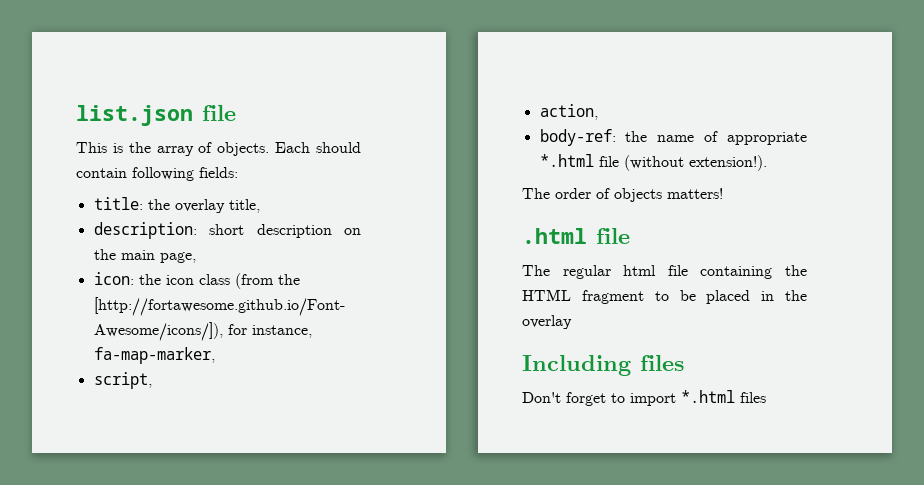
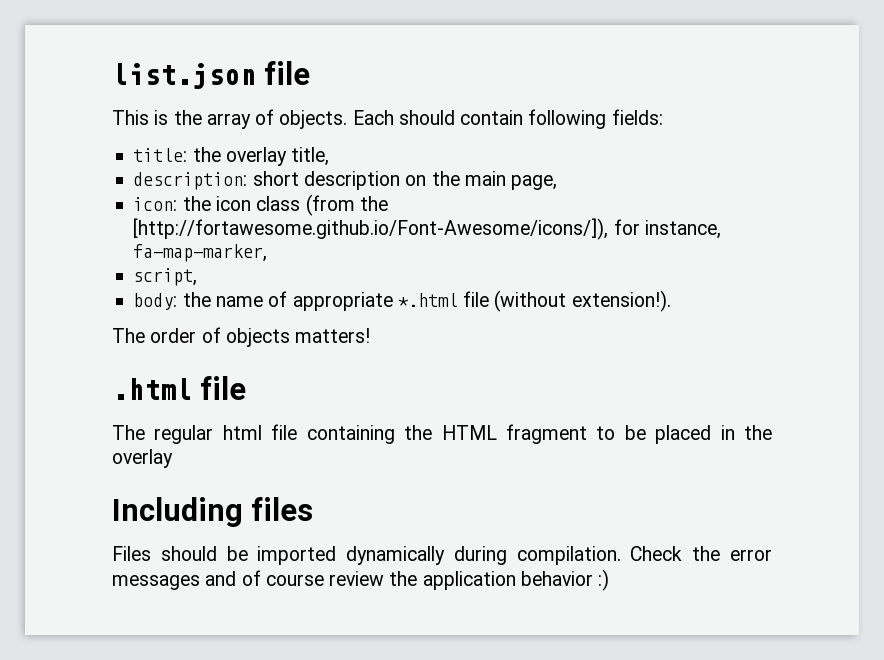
[539,104,598,120] [539,129,616,146] action, // body-ref: -> [133,293,178,310] body:
[522,390,766,406] Don't forget to import *.html files -> [112,546,773,565] [112,569,610,591] Files should be imported dynamically during compilation. Check the error messages and of course review the application behavior :)

